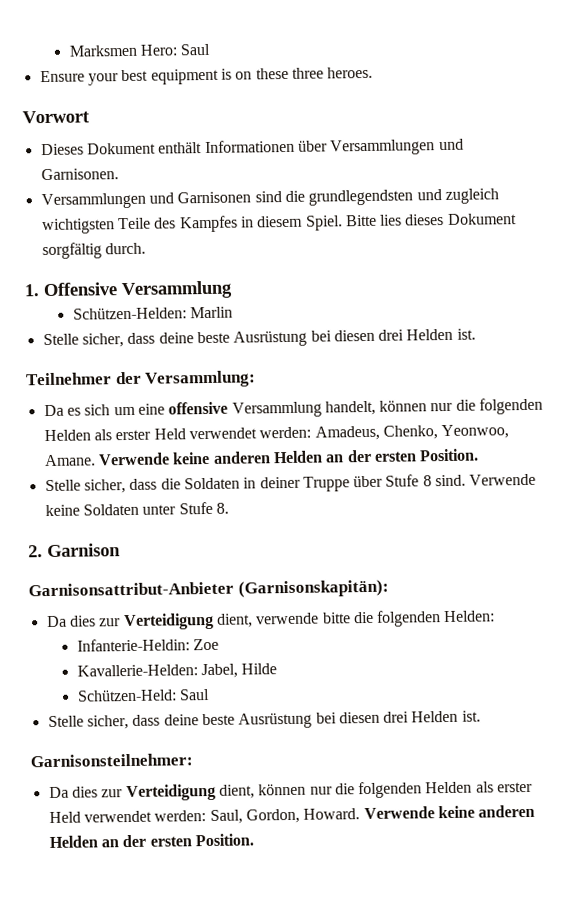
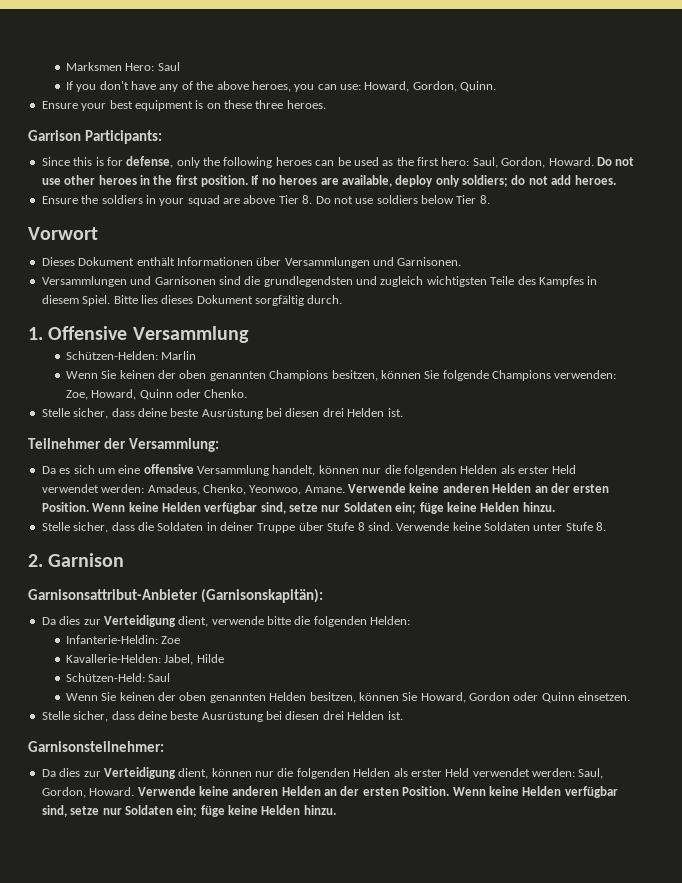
(212, 49) none -> [65,81,497,92] // If you don't have any of the above heroes, you can use: Howard, Gordon, Quinn.
(374, 72) none -> [28,130,162,144] [41,156,635,168] [41,175,616,187] [41,195,490,206] // Garrison Participants: // Since this is for defense, only the following heroes can be used as the first hero: Saul, Gordon, Howard. Do not use other heroes in the first position. If no heroes are available, deploy only soldiers; do not add heroes. // Ensure the soldiers in your squad are above Tier 8. Do not use soldiers below Tier 8.
(233, 312) none -> [65,370,617,381] [65,389,248,400] // Wenn Sie keinen der oben genannten Champions besitzen, können Sie folgende Champions verwenden: Zoe, Howard, Quinn oder Chenko.
(480, 455) none -> [92,502,555,514] Wenn keine Helden verfügbar sind, setze nur Soldaten ein; füge keine Helden hinzu.
(210, 694) none -> [65,692,631,703] // Wenn Sie keinen der oben genannten Helden besitzen, können Sie Howard, Gordon oder Quinn einsetzen.
(254, 840) none -> [452,786,618,798] [41,805,336,817] Wenn keine Helden verfügbar sind, setze nur Soldaten ein; füge keine Helden hinzu.

